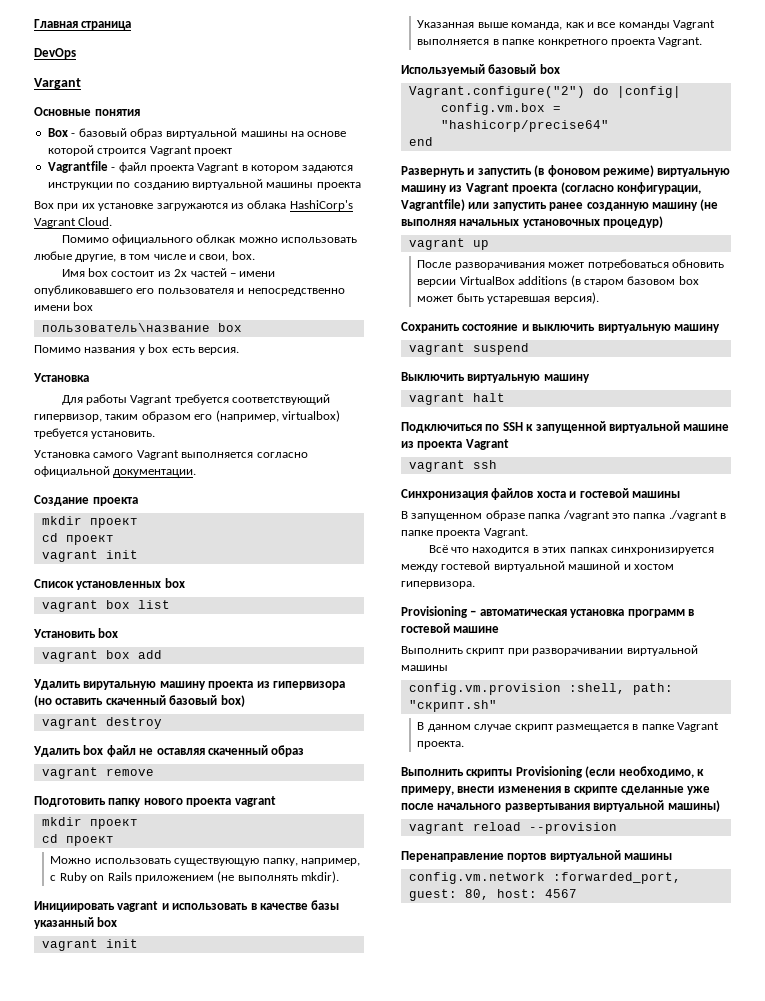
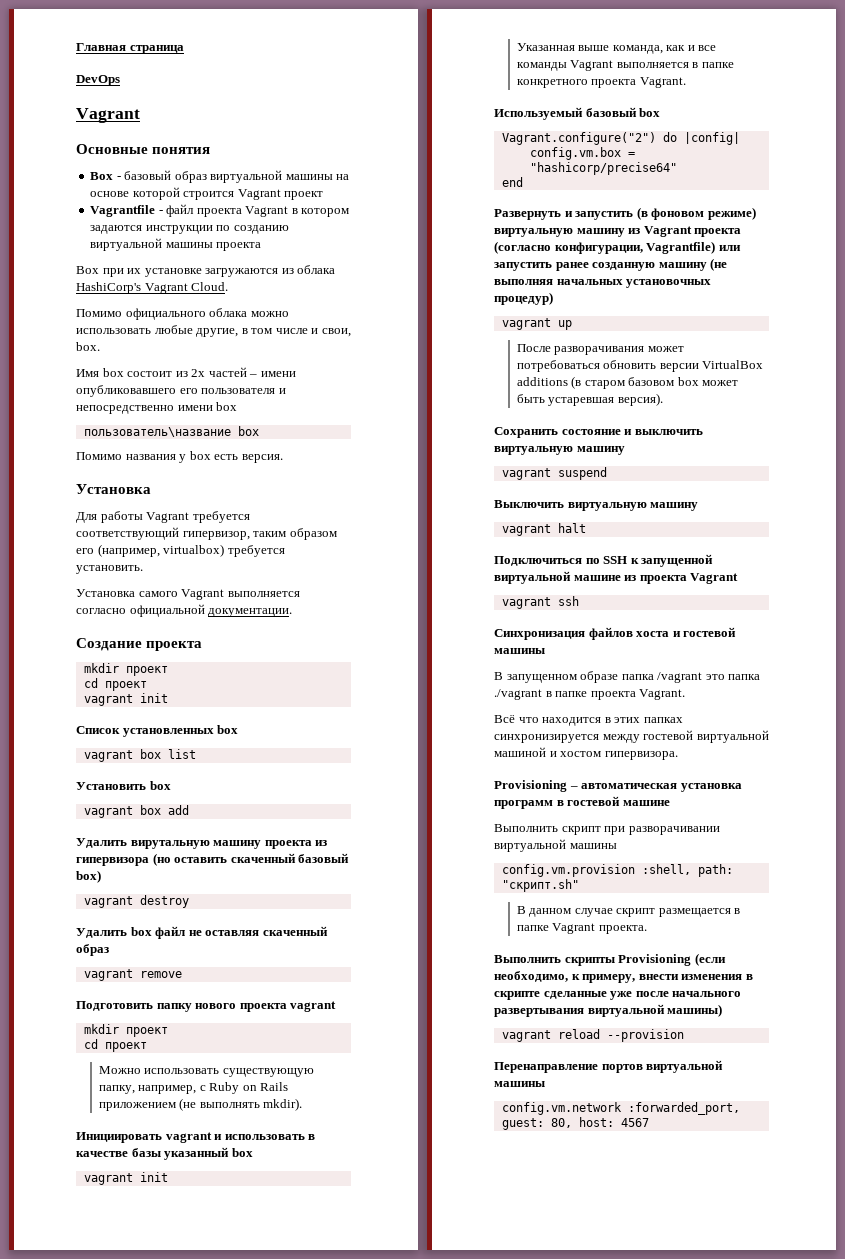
[34,78,81,89] Vargant -> [76,108,140,123] Vagrant
[196,234,236,243] облкак -> [209,308,248,317] облака

